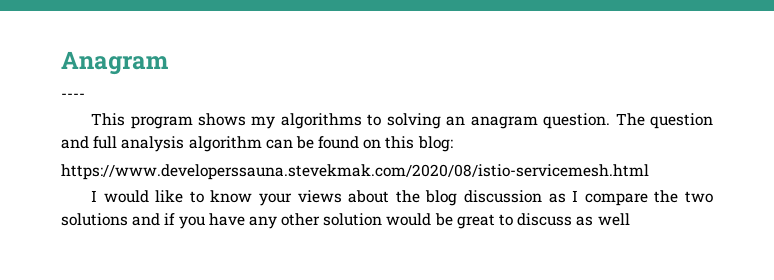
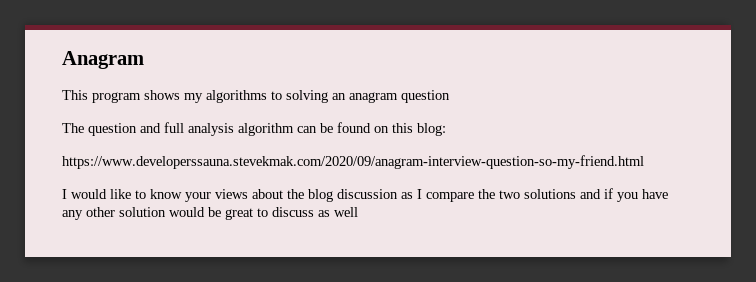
[61,93,85,99] // ---- -> (144, 60) none
[543,113,611,129] question. -> [401,90,450,103] question //
[61,164,649,180] https://www.developerssauna.stevekmak.com/2020/08/istio-servicemesh.html -> [62,155,644,169] https://www.developerssauna.stevekmak.com/2020/09/anagram-interview-question-so-my-friend.html

